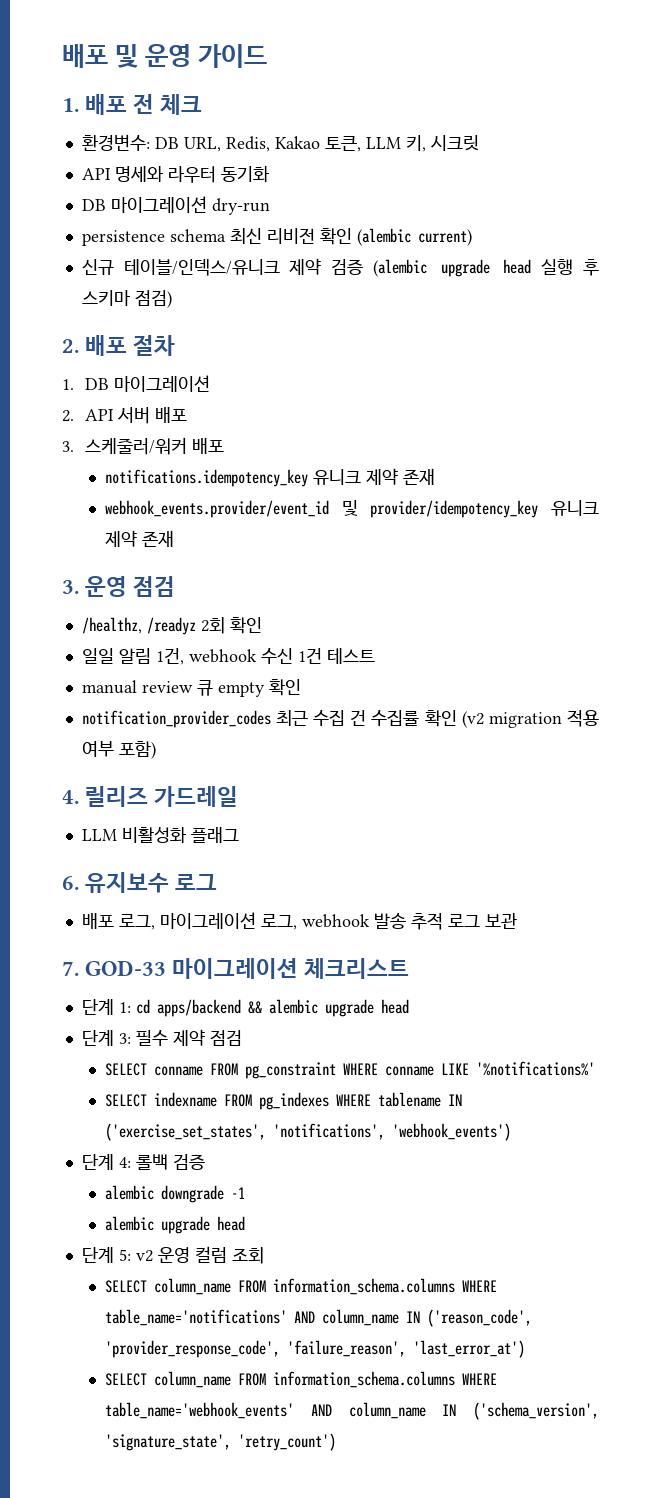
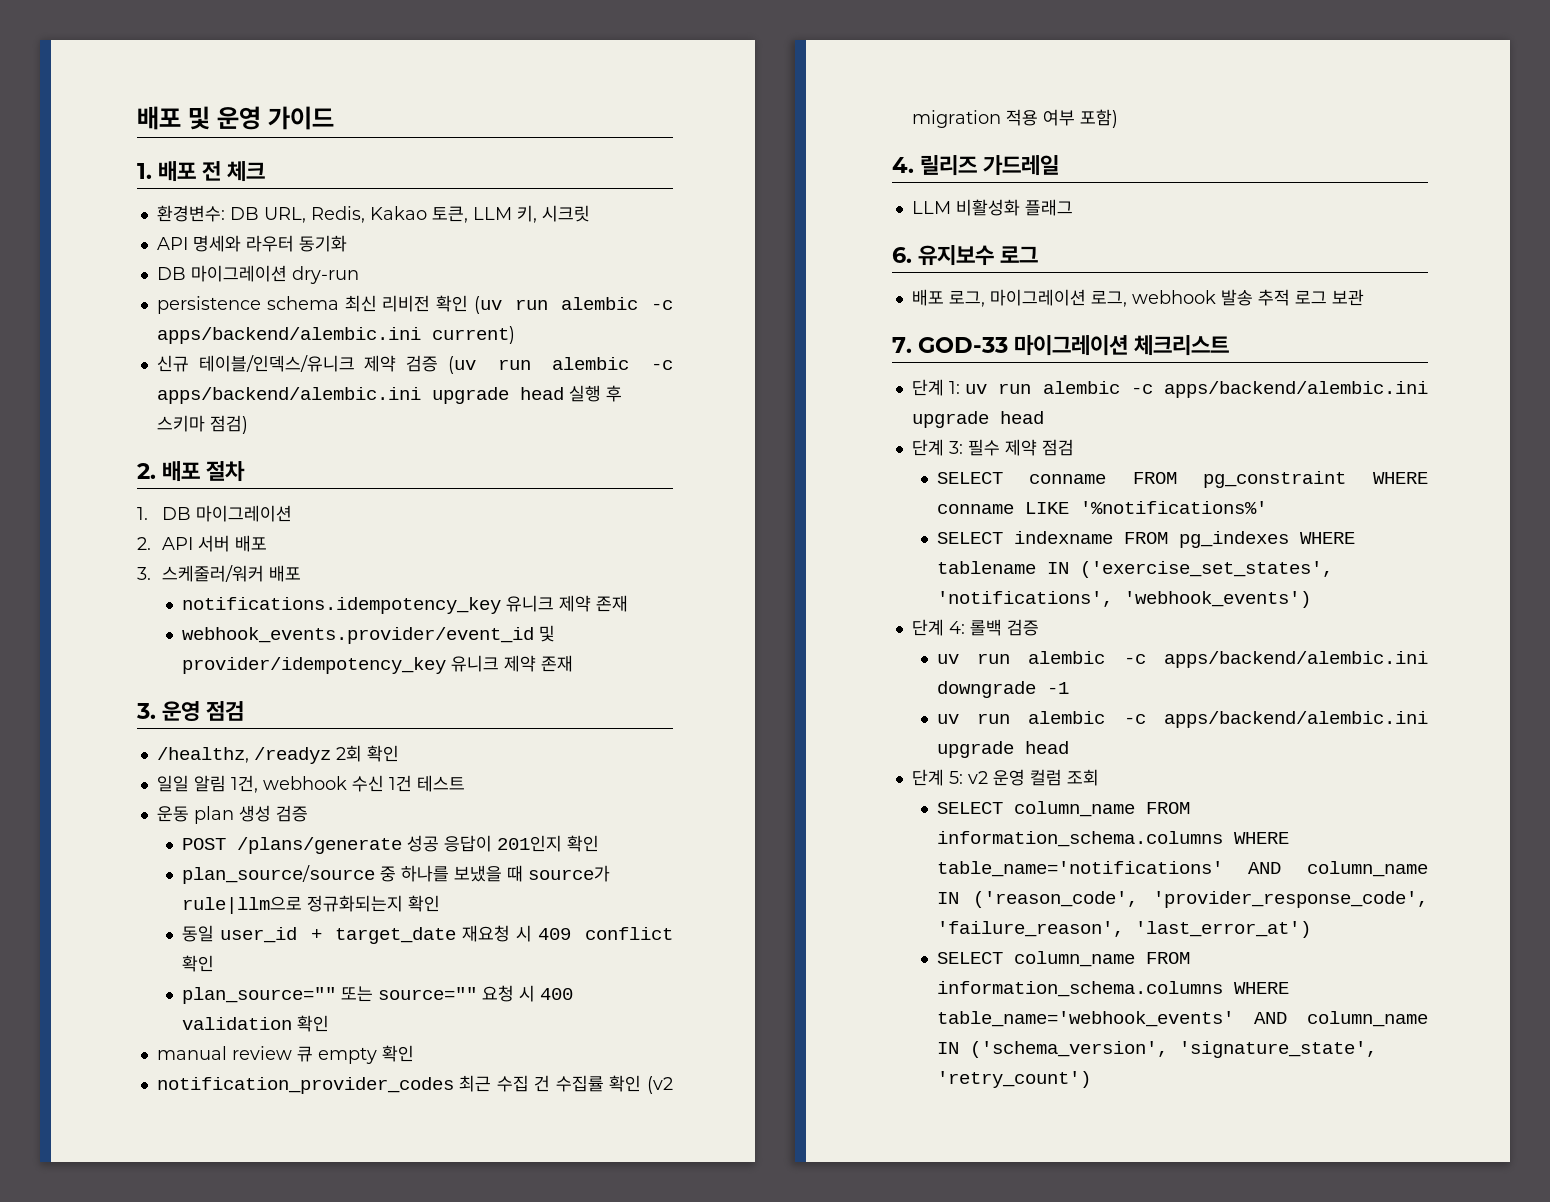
[356,228,411,246] (alembic -> [474,296,673,314] [156,327,421,344] (uv run alembic -c apps/backend/alembic.ini
[372,259,427,277] (alembic -> [448,356,673,374] [156,387,421,404] (uv run alembic -c apps/backend/alembic.ini
(375, 656) none -> [156,805,308,824] [181,835,599,854] [181,865,610,884] [181,895,440,914] [181,925,673,944] [181,955,214,972] [181,985,573,1004] [181,1015,329,1032] // 운동 plan 생성 검증 // POST /plans/generate 성공 응답이 201인지 확인 // plan_source/source 중 하나를 보냈을 때 source가 rule|llm으로 정규화되는지 확인 // 동일 user_id + target_date 재요청 시 409 conflict 확인 // plan_source="" 또는 source="" 요청 시 400 validation 확인
[135,999,318,1017] cd apps/backend && alembic -> [965,381,1428,398] uv run alembic -c apps/backend/alembic.ini
[105,1185,246,1203] [105,1216,155,1231] alembic downgrade -1 // alembic -> [936,651,1428,668] [936,681,1069,698] [936,711,1428,728] uv run alembic -c apps/backend/alembic.ini downgrade -1 // uv run alembic -c apps/backend/alembic.ini

